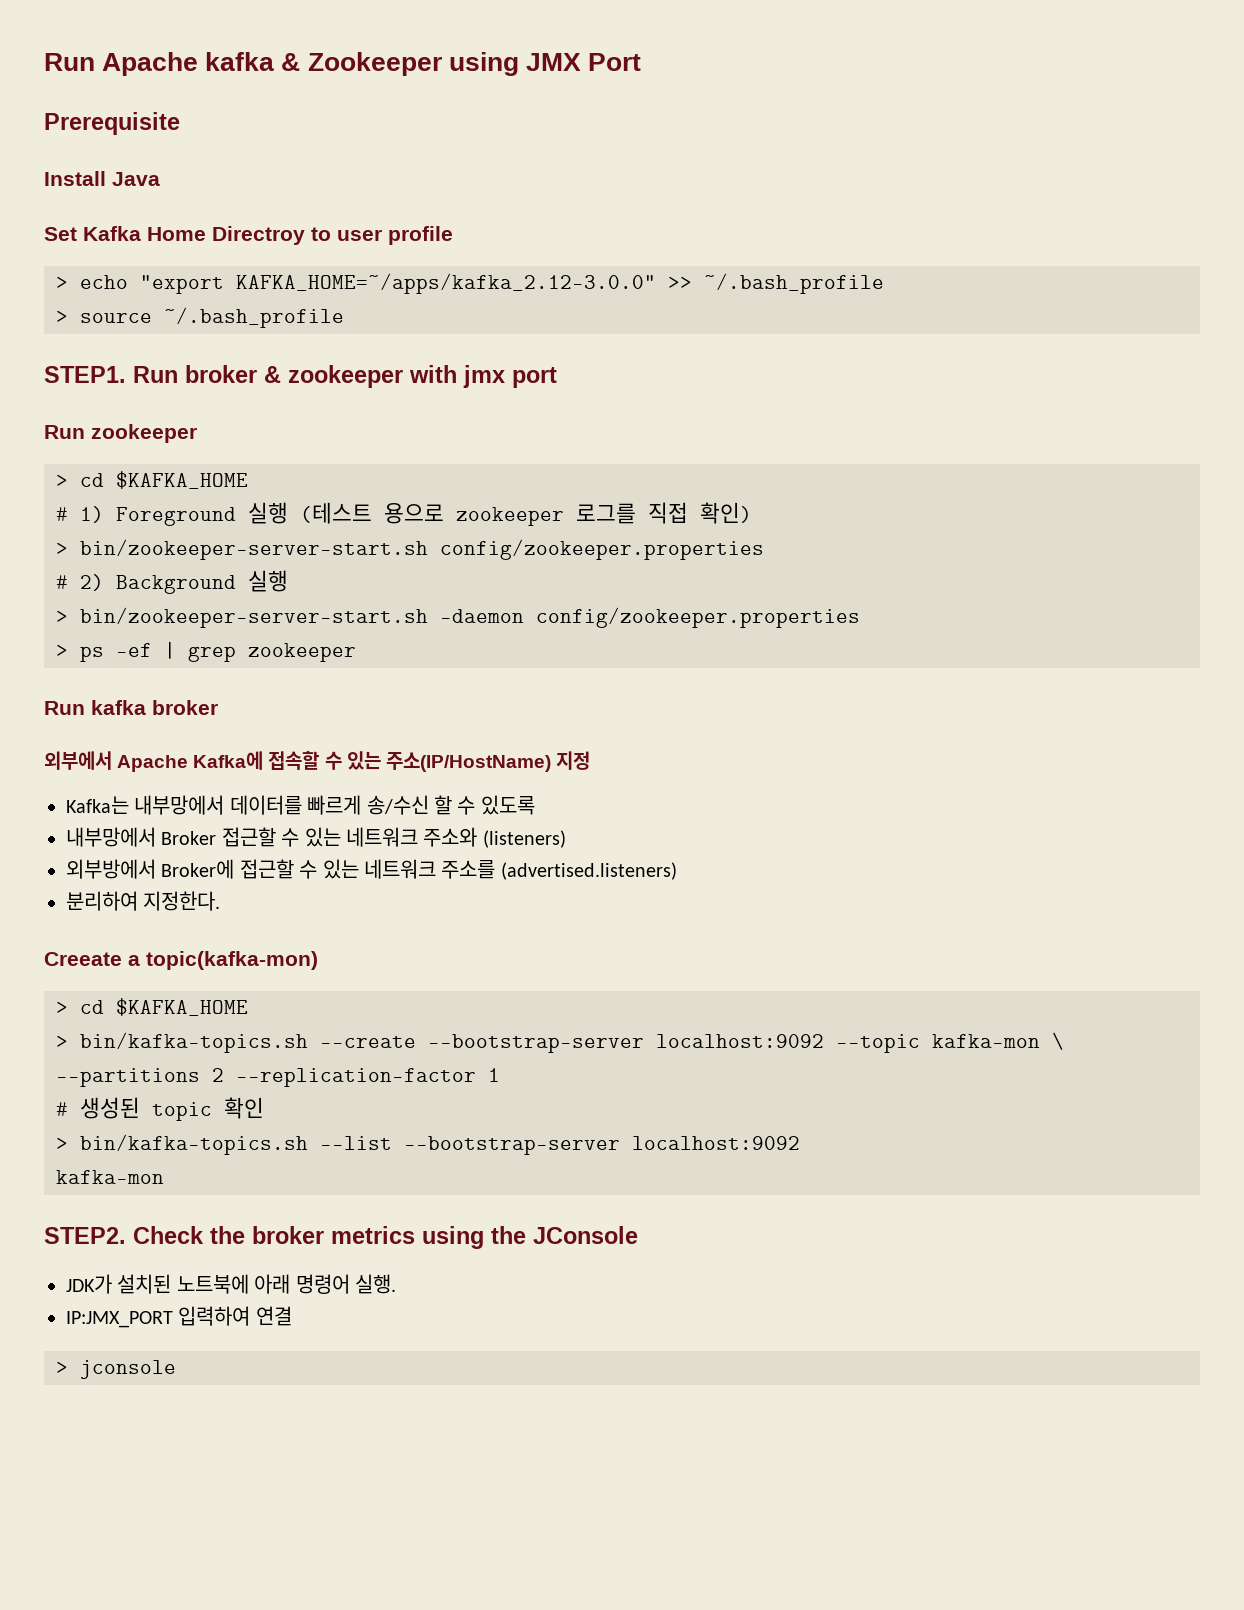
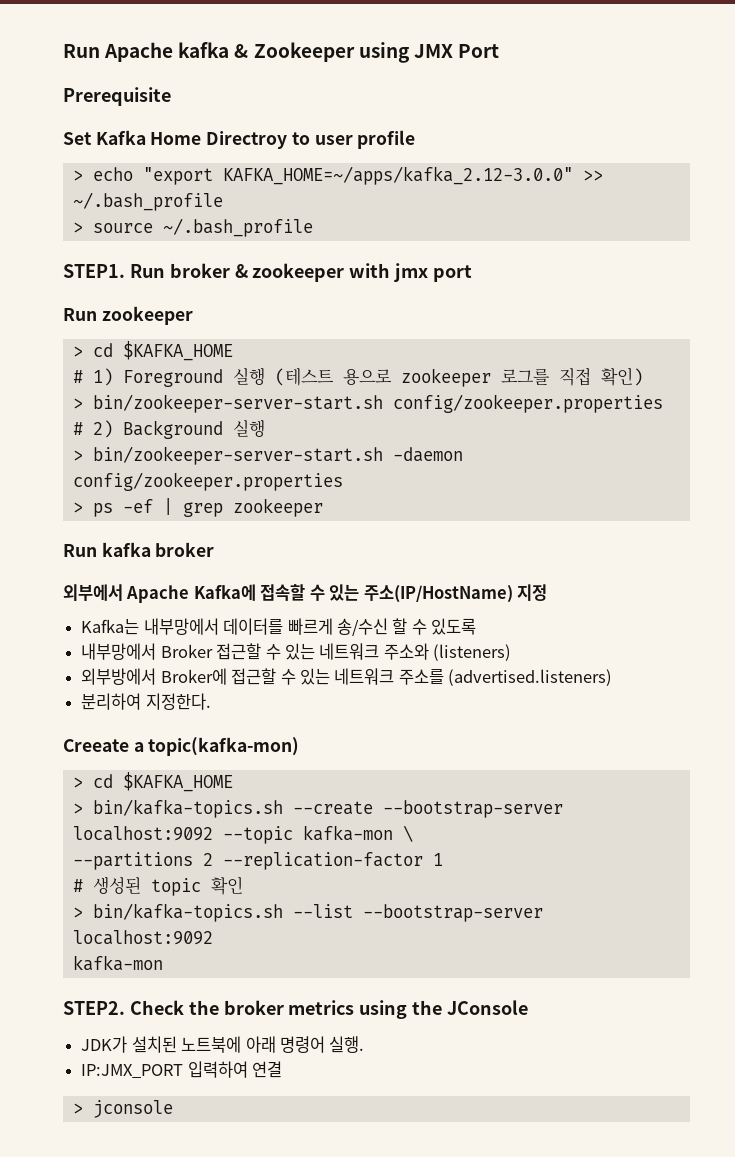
[44,171,160,186] // Install Java -> (171, 96) none

